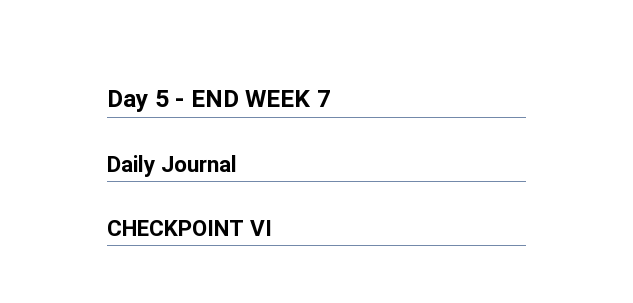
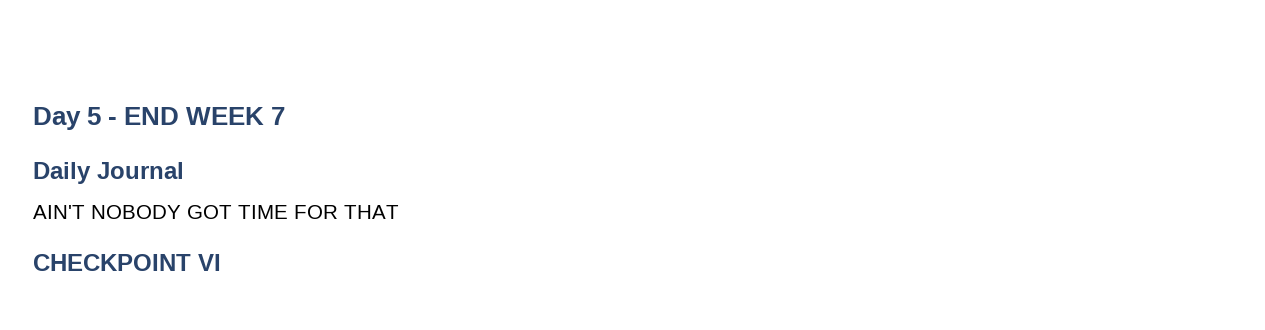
(238, 163) none -> [33,205,399,219] // AIN'T NOBODY GOT TIME FOR THAT

